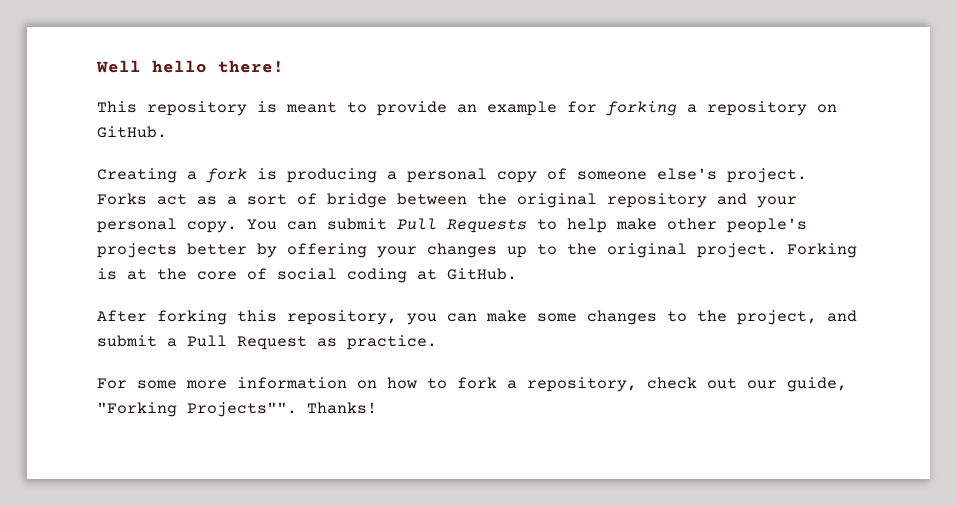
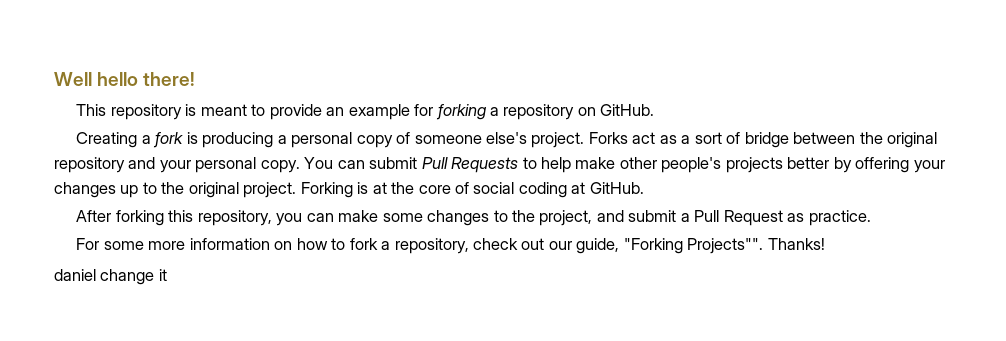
(377, 408) none -> [54,269,167,285] // daniel change it

